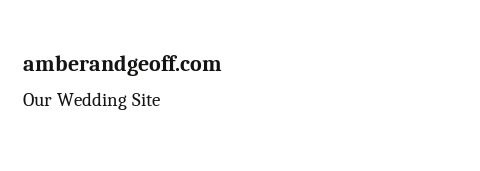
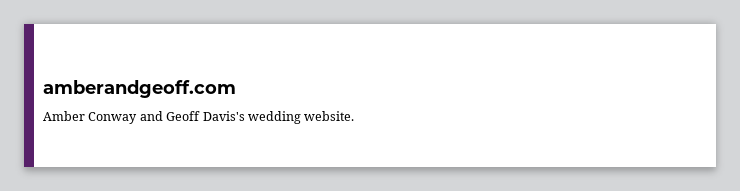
[23,92,161,110] Our Wedding Site -> [43,111,355,124] Amber Conway and Geoff Davis's wedding website.

